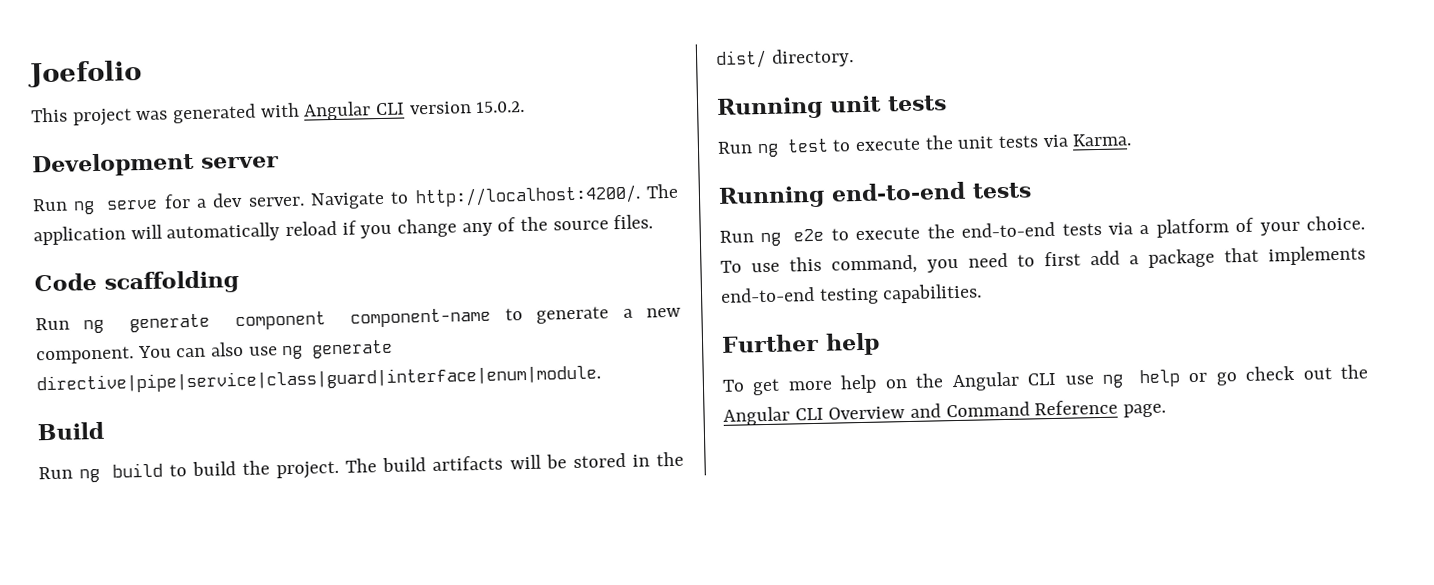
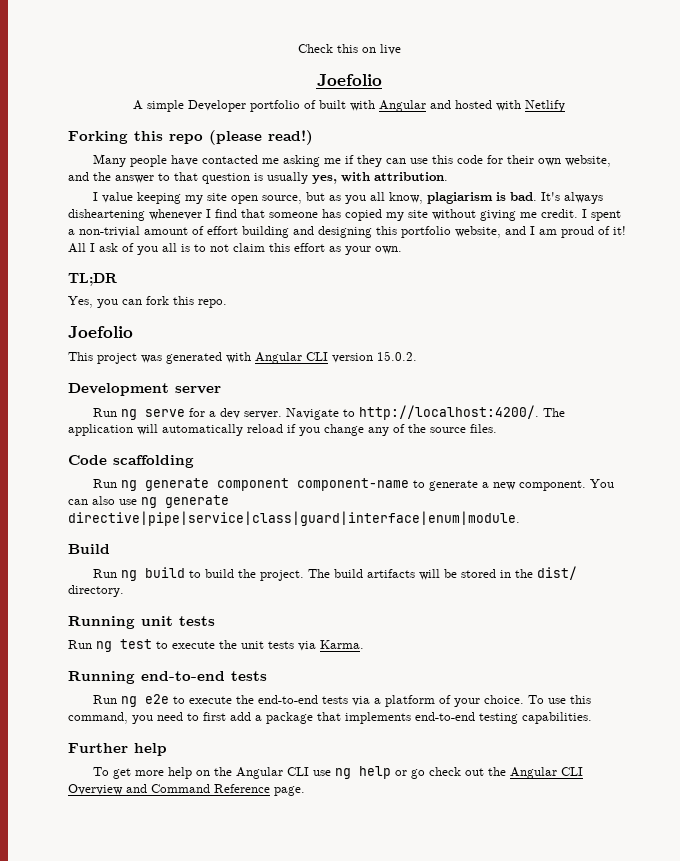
(28, 74) none -> [297,44,401,55] [316,74,382,86] [133,100,565,112] [68,130,313,145] [93,154,612,167] [68,172,448,184] [93,192,604,204] [68,209,621,221] [68,226,626,238] [68,243,402,255] [68,273,118,286] [68,296,227,308] Check this on live // Joefolio // A simple Developer portfolio of built with Angular and hosted with Netlify // Forking this repo (please read!) // Many people have contacted me asking me if they can use this code for their own website, and the answer to that question is usually yes, with attribution. // I value keeping my site open source, but as you all know, plagiarism is bad. It's always disheartening whenever I find that someone has copied my site without giving me credit. I spent a non-trivial amount of effort building and designing this portfolio website, and I am proud of it! All I ask of you all is to not claim this effort as your own. // TL;DR // Yes, you can fork this repo. //

